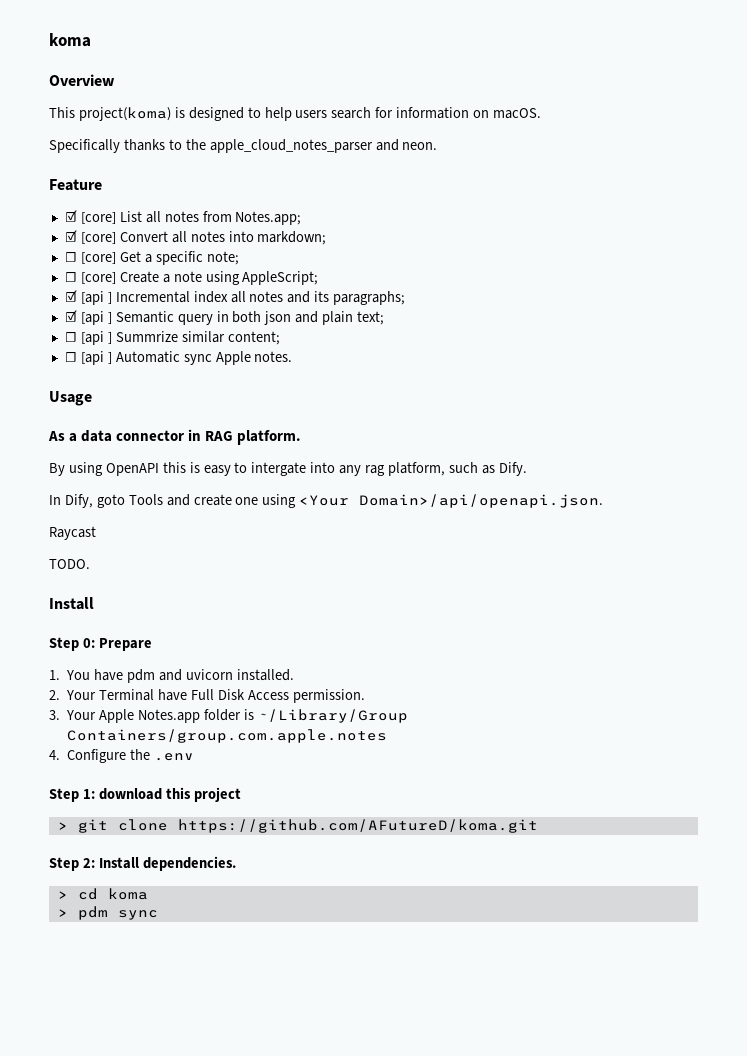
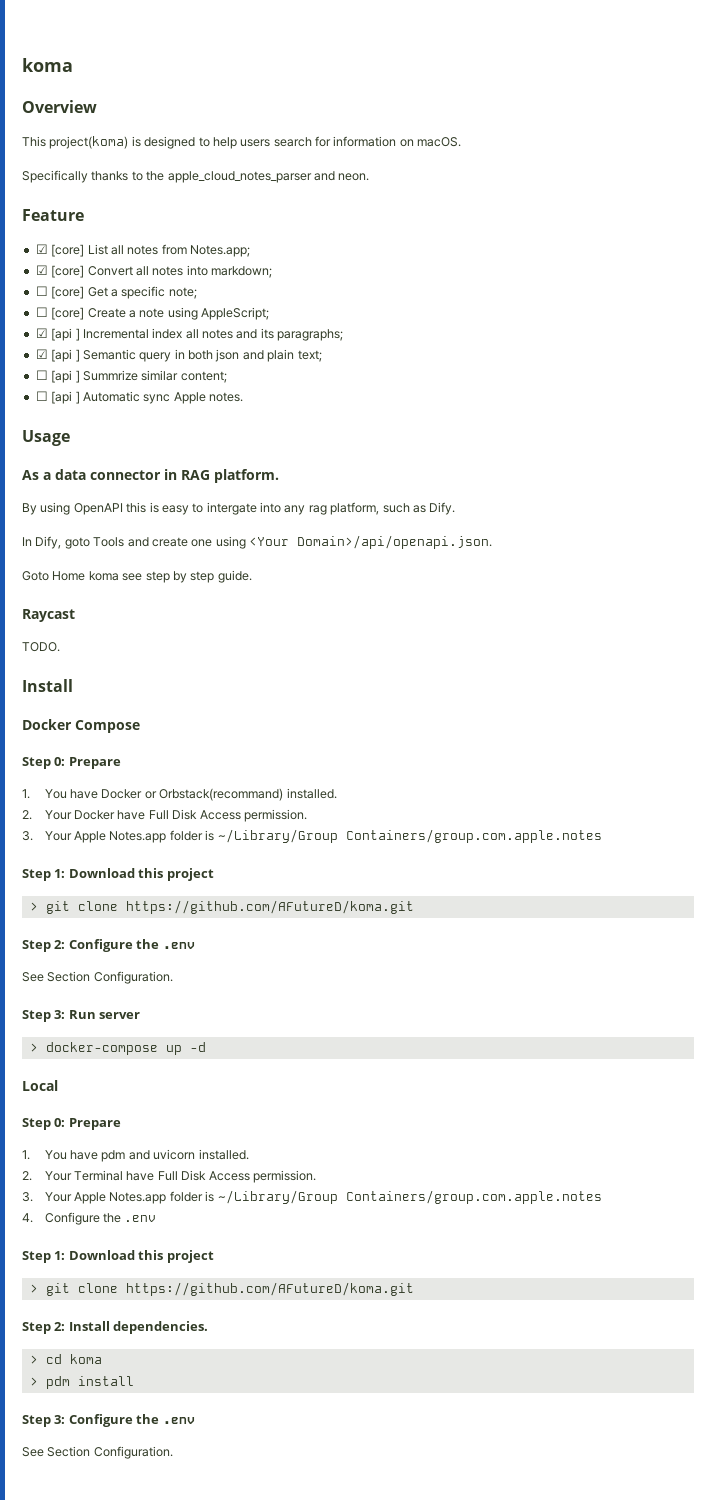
[49,526,96,540] [49,559,90,569] [49,597,94,610] Raycast // TODO. // Install -> [22,570,252,583] [22,609,75,622] [22,642,60,652] [22,679,73,692] [22,719,140,733] [22,757,121,769] [22,788,337,801] [22,809,307,822] [22,829,602,843] [22,868,214,881] [29,900,414,914] [22,939,195,952] [22,971,173,984] [22,1010,141,1022] [29,1042,206,1055] [22,1080,58,1091] Goto Home koma see step by step guide. // Raycast // TODO. // Install // Docker Compose // Step 0: Prepare // 1. You have Docker or Orbstack(recommand) installed. // 2. Your Docker have Full Disk Access permission. // 3. Your Apple Notes.app folder is ~/Library/Group Containers/group.com.apple.notes // Step 1: Download this project // > git clone https://github.com/AFutureD/koma.git // Step 2: Configure the .env // See Section Configuration. // Step 3: Run server // > docker-compose up -d // Local
[98,788,162,800] download -> [68,1250,135,1260] Download
[117,910,158,920] sync -> [77,1376,134,1386] [22,1414,195,1427] [22,1446,173,1459] install // Step 3: Configure the .env // See Section Configuration.

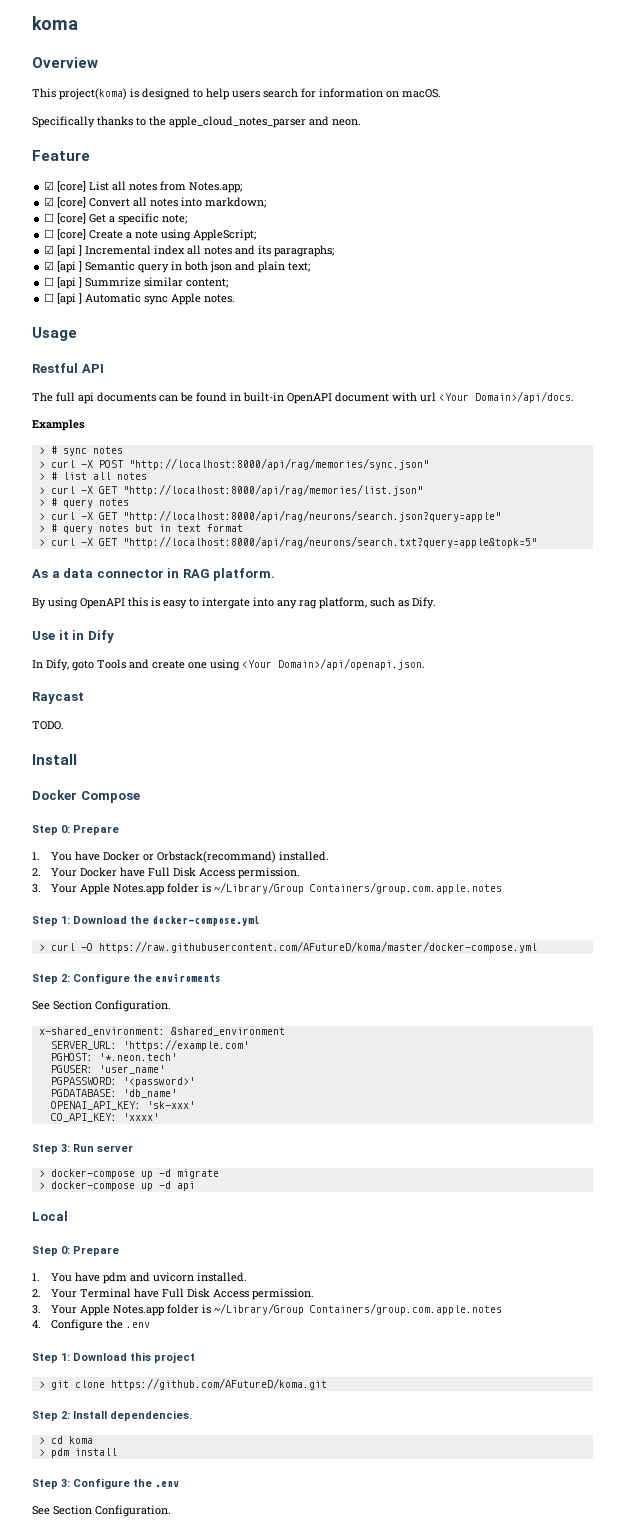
(70, 438) none -> [32,363,104,373] [32,391,574,404] [32,419,85,431] [38,446,123,456] [38,458,429,470] [38,472,147,480] [38,484,423,496] [38,498,129,508] [38,510,501,522] [38,524,243,534] [38,536,537,548] // Restful API // The full api documents can be found in built-in OpenAPI document with url <Your Domain>/api/docs. // Examples // > # sync notes // > curl -X POST "http://localhost:8000/api/rag/memories/sync.json" // > # list all notes // > curl -X GET "http://localhost:8000/api/rag/memories/list.json" // > # query notes // > curl -X GET "http://localhost:8000/api/rag/neurons/search.json?query=apple" // > # query notes but in text format // > curl -X GET "http://localhost:8000/api/rag/neurons/search.txt?query=apple&topk=5"
(456, 508) none -> [32,630,114,643] // Use it in Dify
[22,570,252,583] // Goto Home koma see step by step guide. -> (425, 664) none
[138,868,214,881] [29,900,414,914] this project // > git clone https://github.com/AFutureD/koma.git -> [130,916,260,926] [38,941,537,953] the docker-compose.yml // > curl -O https://raw.githubusercontent.com/AFutureD/koma/master/docker-compose.yml
[162,942,195,949] [22,971,173,984] .env // See Section Configuration. -> [155,973,221,982] [32,1000,171,1012] [38,1027,285,1036] [50,1039,249,1051] [50,1053,177,1061] [50,1065,165,1074] [50,1077,195,1087] [50,1089,177,1098] [50,1101,195,1110] [50,1113,159,1122] enviroments // See Section Configuration. // x-shared_environment: &shared_environment // SERVER_URL: 'https://example.com' // PGHOST: '*.neon.tech' // PGUSER: 'user_name' // PGPASSWORD: '<password>' // PGDATABASE: 'db_name' // OPENAI_API_KEY: 'sk-xxx' // CO_API_KEY: 'xxxx'
(206, 1047) none -> [176,1169,219,1179] [38,1181,195,1191] migrate // > docker-compose up -d api

